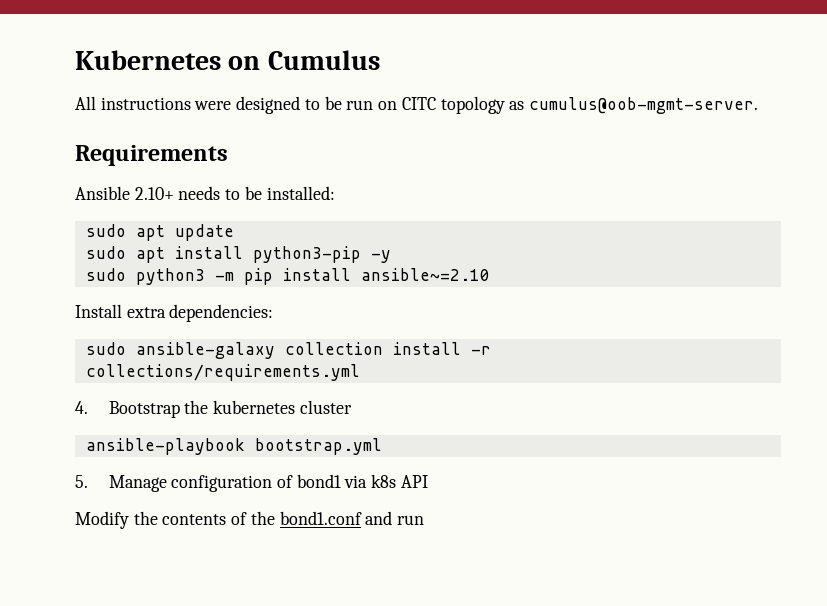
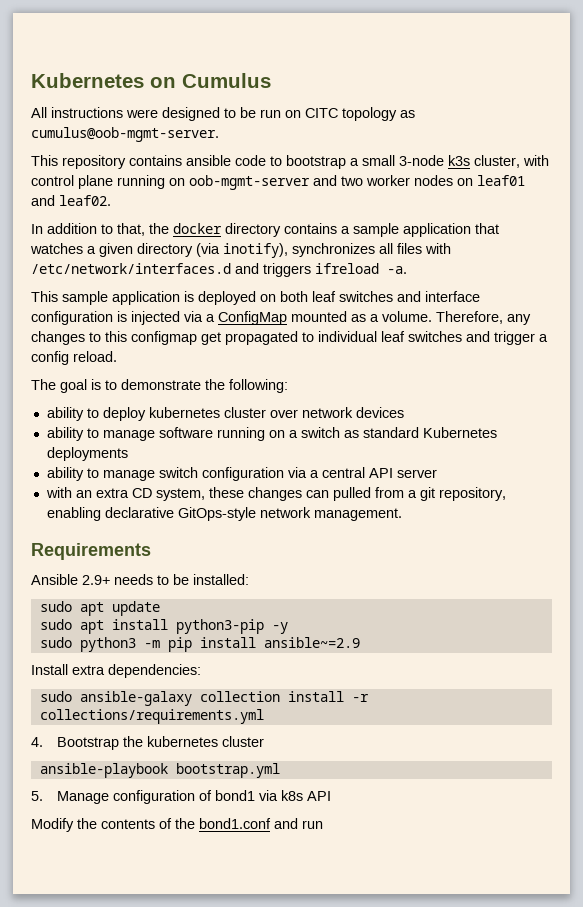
(758, 105) none -> [31,155,549,169] [31,175,525,190] [31,195,111,206] [31,223,499,237] [30,243,451,258] [31,263,407,277] [31,291,480,305] [31,311,531,325] [31,331,548,345] [31,351,117,365] [31,379,288,393] [46,407,404,421] [46,427,497,441] [46,447,128,461] [46,467,437,481] [45,487,506,501] [46,507,402,521] // This repository contains ansible code to bootstrap a small 3-node k3s cluster, with control plane running on oob-mgmt-server and two worker nodes on leaf01 and leaf02. // In addition to that, the docker directory contains a sample application that watches a given directory (via inotify), synchronizes all files with /etc/network/interfaces.d and triggers ifreload -a. // This sample application is deployed on both leaf switches and interface configuration is injected via a ConfigMap mounted as a volume. Therefore, any changes to this configmap get propagated to individual leaf switches and trigger a config reload. // The goal is to demonstrate the following: // ability to deploy kubernetes cluster over network devices // ability to manage software running on a switch as standard Kubernetes deployments // ability to manage switch configuration via a central API server // with an extra CD system, these changes can pulled from a git repository, enabling declarative GitOps-style network management.
[134,187,174,200] 2.10+ -> [82,575,110,585] 2.9+
[360,268,490,281] ansible~=2.10 -> [263,637,360,648] ansible~=2.9

